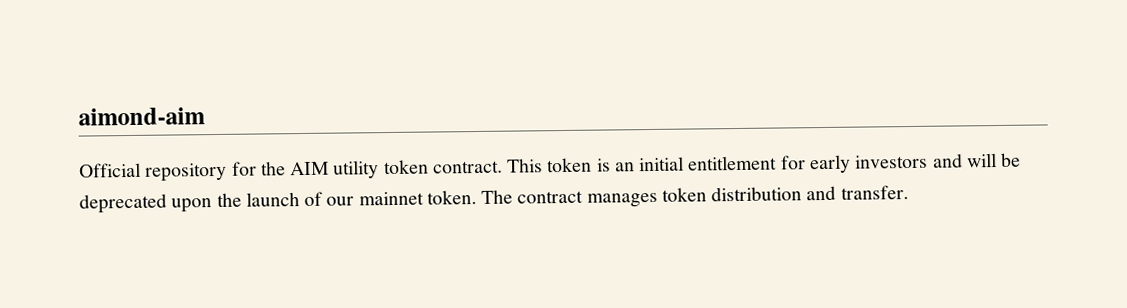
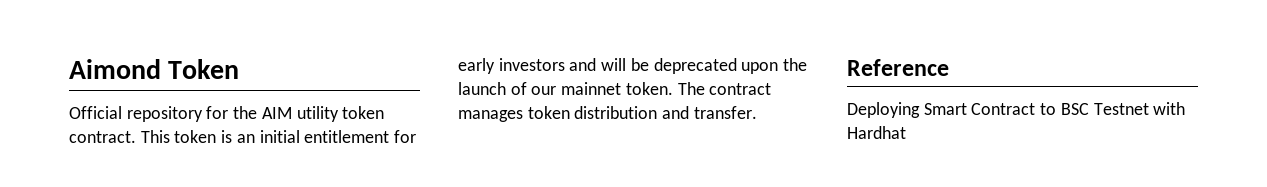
[78,107,205,126] aimond-aim -> [69,59,240,79] Aimond Token
(909, 192) none -> [847,59,949,76] [847,102,1186,118] [847,126,906,139] // Reference // Deploying Smart Contract to BSC Testnet with Hardhat

